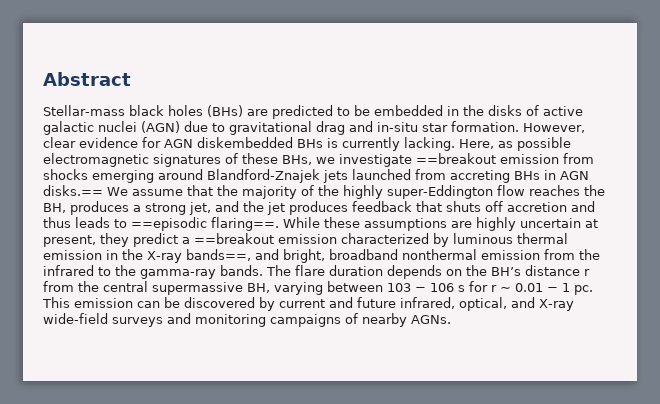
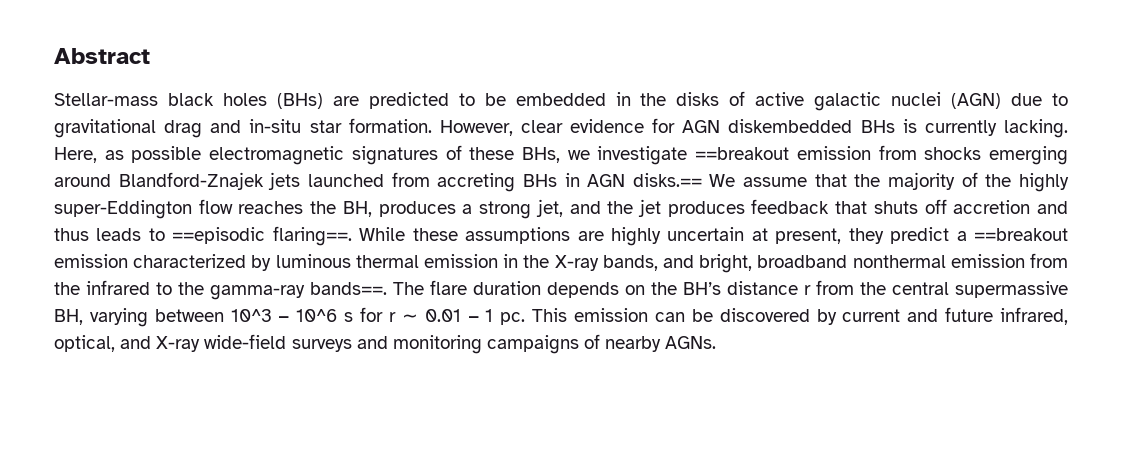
[186,249,251,261] bands==, -> [602,255,658,271] bands,
[220,265,263,276] bands. -> [310,282,387,295] bands==.
[387,283,454,292] 103 − 106 -> [230,309,338,322] 10^3 − 10^6

